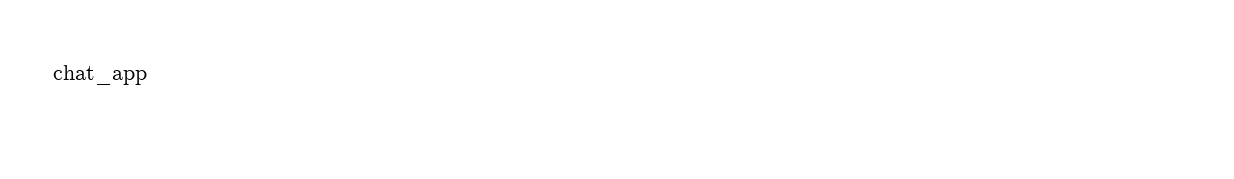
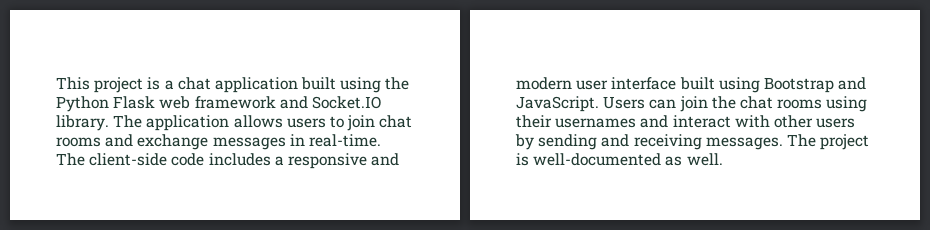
[53,65,147,85] chat_app -> [56,77,410,93] [56,96,381,112] [56,115,413,131] [56,134,381,150] [56,153,400,169] [516,77,867,93] [516,96,868,112] [516,115,856,128] [515,134,870,150] [516,153,723,166] This project is a chat application built using the Python Flask web framework and Socket.IO library. The application allows users to join chat rooms and exchange messages in real-time. The client-side code includes a responsive and modern user interface built using Bootstrap and JavaScript. Users can join the chat rooms using their usernames and interact with other users by sending and receiving messages. The project is well-documented as well.

